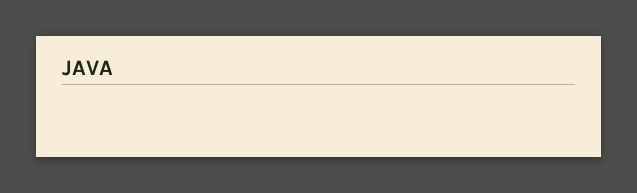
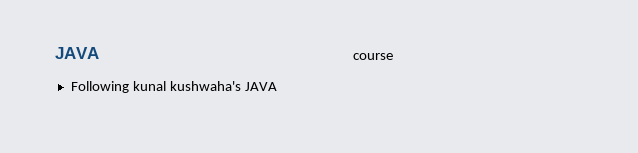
[62,60,113,76] JAVA -> [55,47,99,59] [70,81,277,93] [352,53,393,60] JAVA // Following kunal kushwaha's JAVA course

